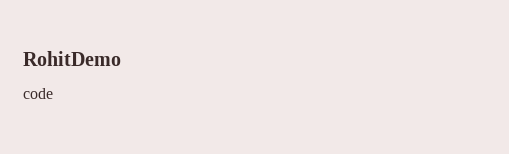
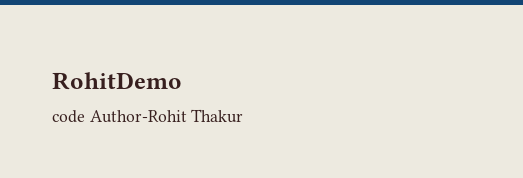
(53, 93) none -> [89,109,244,123] Author-Rohit Thakur

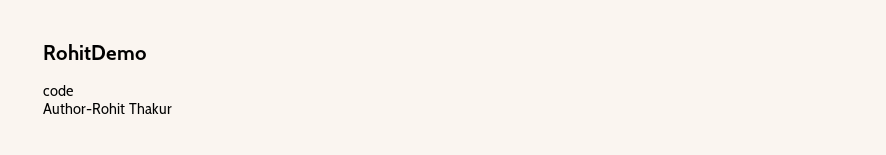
(85, 116) none -> (73, 90) //

